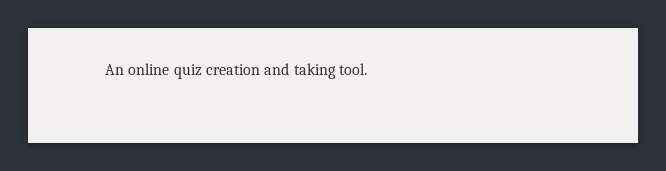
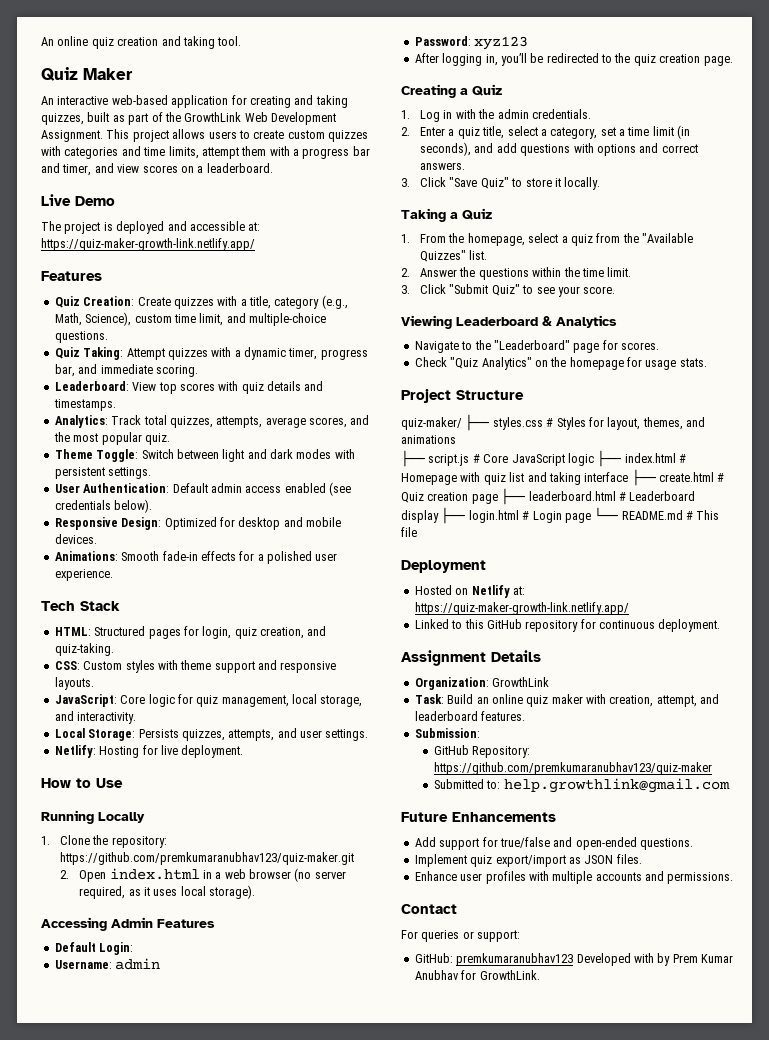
(367, 69) none -> [41,67,133,81] [41,95,348,108] [41,112,336,125] [41,129,368,142] [41,146,370,159] [41,163,273,176] [41,194,115,206] [41,221,261,234] [41,238,255,251] [41,271,102,281] [54,295,348,309] [54,312,326,326] [54,331,108,343] [54,347,368,360] [54,364,198,377] [54,381,324,394] [53,399,116,411] [54,415,370,428] [53,432,170,445] [54,449,355,462] [54,467,152,479] [54,482,351,496] [54,499,153,513] [54,517,341,530] [54,534,97,544] [54,551,338,564] [54,569,113,581] [41,601,120,611] [54,626,327,639] [54,643,114,656] [54,660,337,673] [54,677,94,690] [54,694,363,707] [54,711,137,724] [54,728,369,741] [54,745,244,758] [41,778,123,788] [41,810,145,824] [41,835,167,848] [60,852,355,865] [60,868,346,882] [79,885,256,899] [41,917,215,931] [54,942,134,955] [54,958,161,970] [414,36,529,50] [414,53,733,66] [401,84,502,98] [401,109,591,122] [401,125,691,139] [420,142,698,156] [420,162,466,170] [401,177,601,190] [401,208,492,222] [401,233,694,246] [420,250,488,262] [401,267,632,280] [401,284,616,297] [401,315,617,329] [414,340,659,353] [414,357,707,370] [401,389,524,403] [401,414,705,431] [401,435,456,444] [401,450,686,467] [401,469,725,486] [401,488,696,505] [401,507,720,524] [401,527,417,537] [401,560,486,573] [414,585,525,598] [414,602,629,615] [414,619,721,632] [401,650,541,666] [414,677,550,690] [414,694,720,707] [414,711,526,721] [414,728,480,738] [433,745,531,758] [433,762,712,775] [433,778,730,793] [401,812,556,822] [414,837,693,850] [414,854,642,867] [414,871,734,884] [401,904,457,914] [401,930,521,942] [414,953,733,966] [414,970,540,980] // Quiz Maker // An interactive web-based application for creating and taking quizzes, built as part of the GrowthLink Web Development Assignment. This project allows users to create custom quizzes with categories and time limits, attempt them with a progress bar and timer, and view scores on a leaderboard. // Live Demo // The project is deployed and accessible at: https://quiz-maker-growth-link.netlify.app/ // Features // Quiz Creation: Create quizzes with a title, category (e.g., Math, Science), custom time limit, and multiple-choice questions. // Quiz Taking: Attempt quizzes with a dynamic timer, progress bar, and immediate scoring. // Leaderboard: View top scores with quiz details and timestamps. // Analytics: Track total quizzes, attempts, average scores, and the most popular quiz. // Theme Toggle: Switch between light and dark modes with persistent settings. // User Authentication: Default admin access enabled (see credentials below). // Responsive Design: Optimized for desktop and mobile devices. // Animations: Smooth fade-in effects for a polished user experience. // Tech Stack // HTML: Structured pages for login, quiz creation, and quiz-taking. // CSS: Custom styles with theme support and responsive layouts. // JavaScript: Core logic for quiz management, local storage, and interactivity. // Local Storage: Persists quizzes, attempts, and user settings. // Netlify: Hosting for live deployment. // How to Use // Running Locally // 1. Clone the repository: https://github.com/premkumaranubhav123/quiz-maker.git // 2. Open index.html in a web browser (no server required, as it uses local storage). // Accessing Admin Features // Default Login: // Username: admin // Password: xyz123 // After logging in, you’ll be redirected to the quiz creation page. // Creating a Quiz // 1. Log in with the admin credentials. // 2. Enter a quiz title, select a category, set a time limit (in seconds), and add questions with options and correct answers. // 3. Click "Save Quiz" to store it locally. // Taking a Quiz // 1. From the homepage, select a quiz from the "Available Quizzes" list. // 2. Answer the questions within the time limit. // 3. Click "Submit Quiz" to see your score. // Viewing Leaderboard & Analytics // Navigate to the "Leaderboard" page for scores. // Check "Quiz Analytics" on the homepage for usage stats. // Project Structure // quiz-maker/ ├── styles.css # Styles for layout, themes, and animations // ├── script.js # Core JavaScript logic ├── index.html # Homepage with quiz list and taking interface ├── create.html # Quiz creation page ├── leaderboard.html # Leaderboard display ├── login.html # Login page └── README.md # This file // Deployment // Hosted on Netlify at: https://quiz-maker-growth-link.netlify.app/ // Linked to this GitHub repository for continuous deployment. // Assignment Details // Organization: GrowthLink // Task: Build an online quiz maker with creation, attempt, and leaderboard features. // Submission: // GitHub Repository: https://github.com/premkumaranubhav123/quiz-maker // Submitted to: help.growthlink@gmail.com // Future Enhancements // Add support for true/false and open-ended questions. // Implement quiz export/import as JSON files. // Enhance user profiles with multiple accounts and permissions. // Contact // For queries or support: // GitHub: premkumaranubhav123 Developed with by Prem Kumar Anubhav for GrowthLink.

